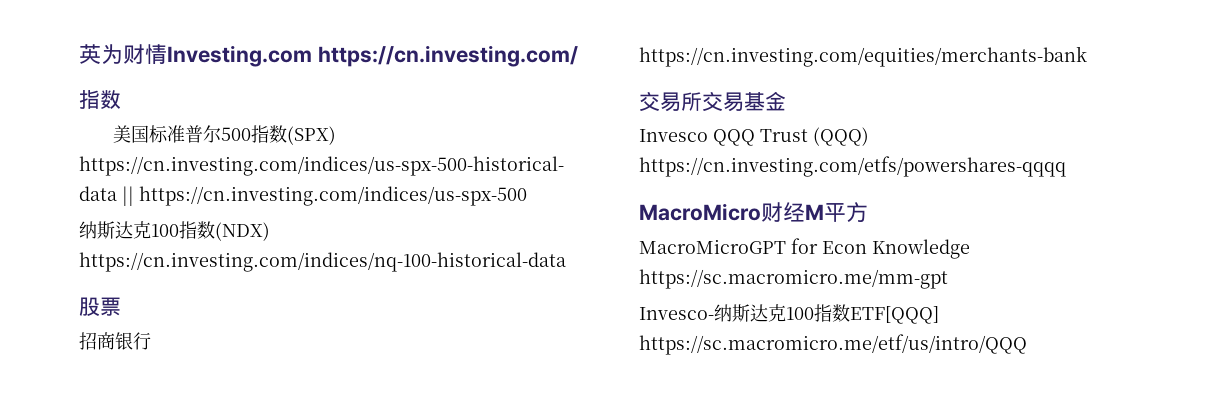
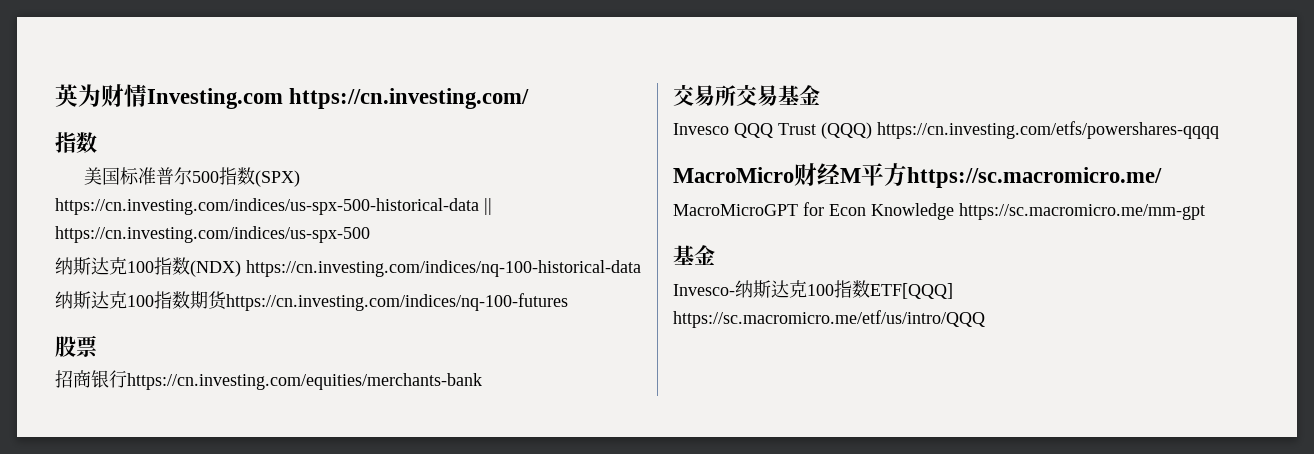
(566, 262) none -> [55,291,568,311] // 纳斯达克100指数期货https://cn.investing.com/indices/nq-100-futures
(868, 212) none -> [907,167,1162,188] https://sc.macromicro.me/
(948, 279) none -> [673,245,715,266] // 基金

